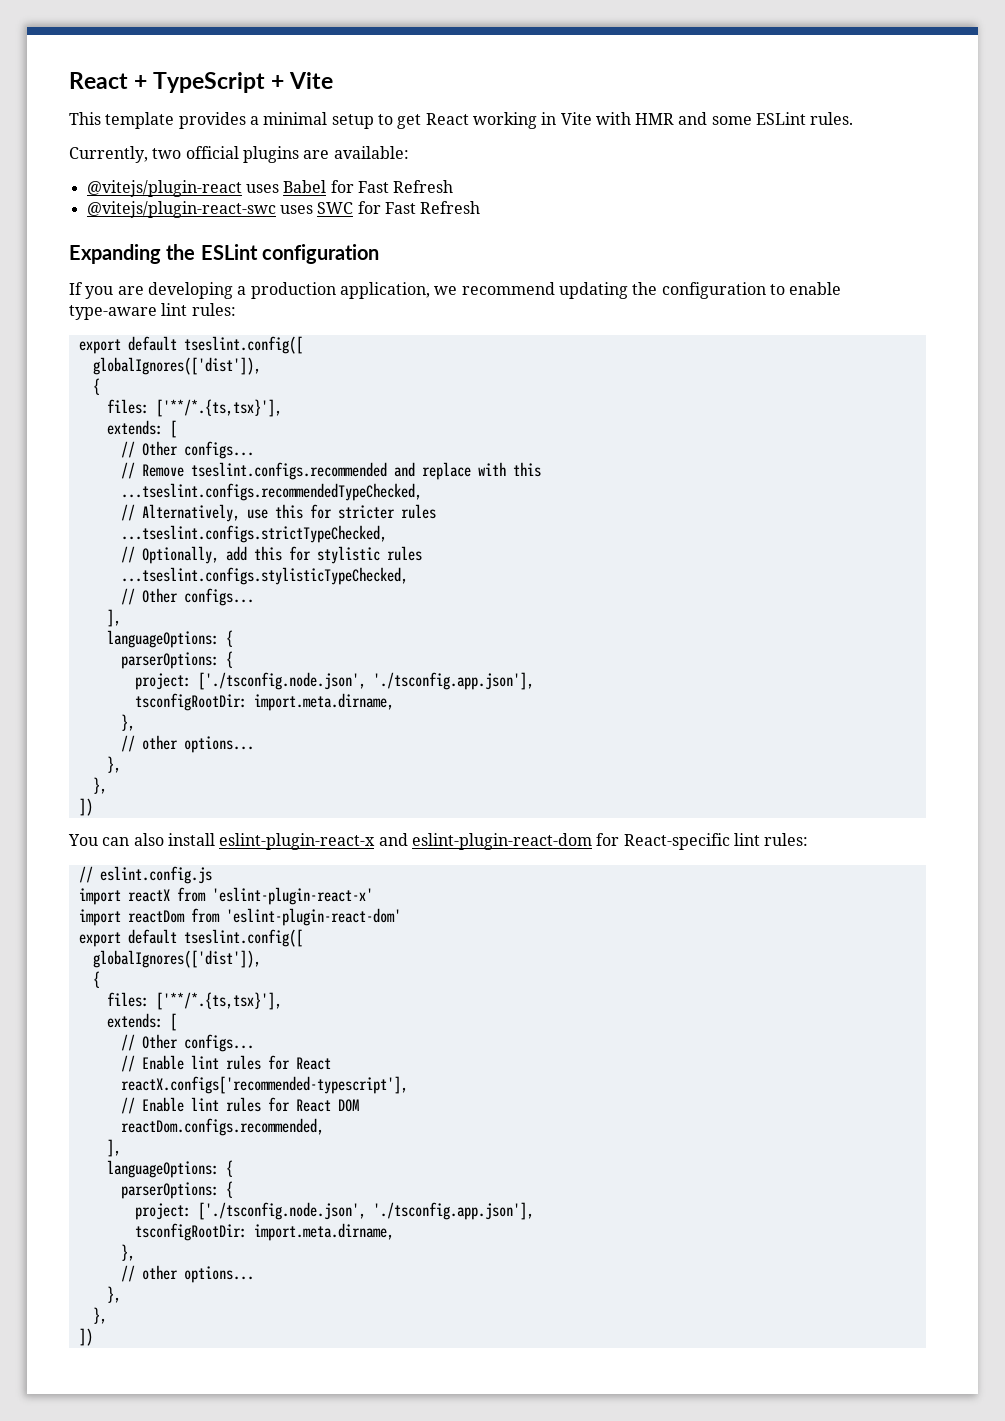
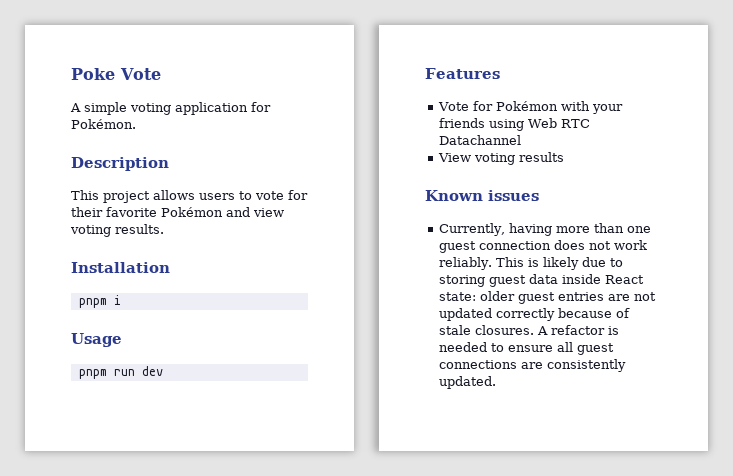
[69,72,334,93] [69,112,854,129] [69,146,409,163] [86,180,454,197] [86,201,481,218] [69,244,380,264] [69,282,842,299] [69,303,236,320] [78,336,303,354] [92,357,261,375] [92,378,100,395] [106,399,282,417] [106,420,177,438] [120,441,254,459] [120,462,541,480] [120,483,422,501] [120,504,436,522] [120,525,387,543] [120,546,422,564] [120,567,408,585] [120,588,254,606] [106,609,121,627] [106,630,233,648] [120,651,233,669] [134,672,534,690] [134,693,394,711] [120,714,135,731] [120,735,254,753] [106,756,121,773] [92,777,107,794] [78,798,93,816] [68,833,809,850] [78,866,212,884] [78,887,373,905] [78,908,401,926] [78,929,303,947] [92,950,261,968] [92,971,100,988] [106,992,282,1010] [106,1013,177,1031] [120,1034,254,1052] [120,1055,331,1072] [120,1076,408,1094] [120,1097,359,1114] [120,1118,324,1136] [106,1139,121,1157] [106,1160,233,1178] [120,1181,233,1199] [134,1202,534,1220] [134,1223,394,1241] [120,1244,135,1261] [120,1265,254,1283] [106,1286,121,1303] [92,1307,107,1324] [78,1328,93,1346] React + TypeScript + Vite // This template provides a minimal setup to get React working in Vite with HMR and some ESLint rules. // Currently, two official plugins are available: // @vitejs/plugin-react uses Babel for Fast Refresh // @vitejs/plugin-react-swc uses SWC for Fast Refresh // Expanding the ESLint configuration // If you are developing a production application, we recommend updating the configuration to enable type-aware lint rules: // export default tseslint.config([ // globalIgnores(['dist']), // { // files: ['**/*.{ts,tsx}'], // extends: [ // // Other configs... // // Remove tseslint.configs.recommended and replace with this // ...tseslint.configs.recommendedTypeChecked, // // Alternatively, use this for stricter rules // ...tseslint.configs.strictTypeChecked, // // Optionally, add this for stylistic rules // ...tseslint.configs.stylisticTypeChecked, // // Other configs... // ], // languageOptions: { // parserOptions: { // project: ['./tsconfig.node.json', './tsconfig.app.json'], // tsconfigRootDir: import.meta.dirname, // }, // // other options... // }, // }, // ]) // You can also install eslint-plugin-react-x and eslint-plugin-react-dom for React-specific lint rules: // // eslint.config.js // import reactX from 'eslint-plugin-react-x' // import reactDom from 'eslint-plugin-react-dom' // export default tseslint.config([ // globalIgnores(['dist']), // { // files: ['**/*.{ts,tsx}'], // extends: [ // // Other configs... // // Enable lint rules for React // reactX.configs['recommended-typescript'], // // Enable lint rules for React DOM // reactDom.configs.recommended, // ], // languageOptions: { // parserOptions: { // project: ['./tsconfig.node.json', './tsconfig.app.json'], // tsconfigRootDir: import.meta.dirname, // }, // // other options... // }, // }, // ]) -> [71,68,161,80] [70,102,271,115] [71,119,136,129] [71,157,169,171] [71,190,308,203] [71,207,284,217] [70,224,164,237] [71,262,170,273] [78,295,121,308] [71,333,122,347] [78,366,163,379] [425,68,500,79] [437,101,623,114] [438,118,590,131] [438,135,521,145] [437,152,564,165] [425,190,539,201] [438,223,651,236] [438,240,647,253] [438,257,623,270] [438,274,644,287] [438,291,656,304] [438,308,630,321] [438,325,619,335] [438,342,614,355] [438,359,626,372] [438,376,496,389] Poke Vote // A simple voting application for Pokémon. // Description // This project allows users to vote for their favorite Pokémon and view voting results. // Installation // pnpm i // Usage // pnpm run dev // Features // Vote for Pokémon with your friends using Web RTC Datachannel // View voting results // Known issues // Currently, having more than one guest connection does not work reliably. This is likely due to storing guest data inside React state: older guest entries are not updated correctly because of stale closures. A refactor is needed to ensure all guest connections are consistently updated.

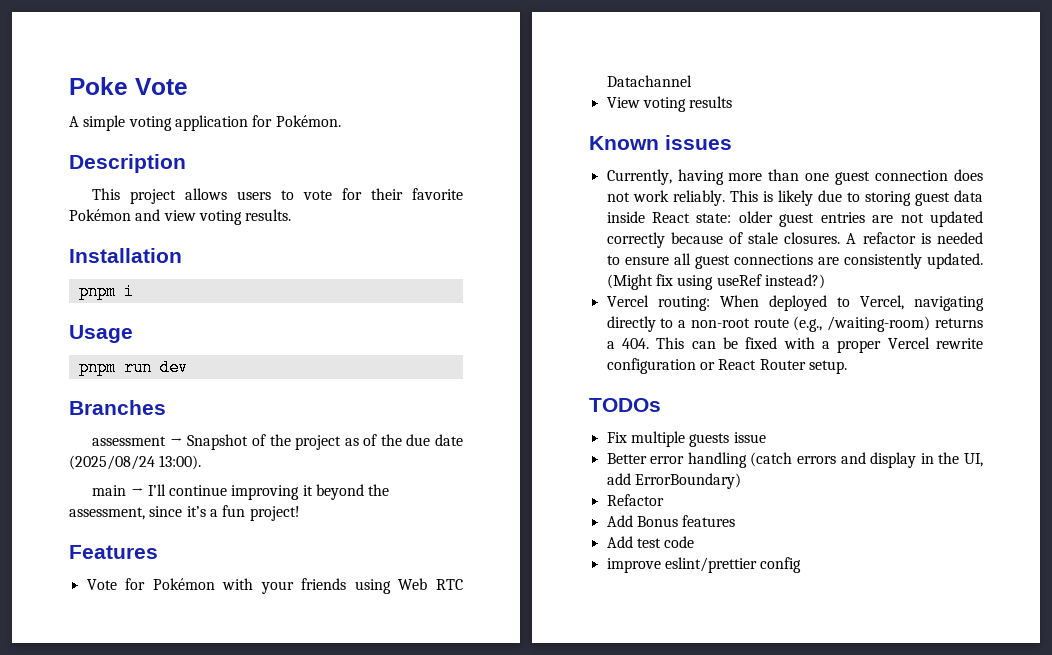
(163, 371) none -> [69,400,166,415] [92,434,464,450] [69,455,202,470] [92,484,390,500] [69,505,300,521] // Branches // assessment → Snapshot of the project as of the due date (2025/08/24 13:00). // main → I’ll continue improving it beyond the assessment, since it’s a fun project!
(496, 382) none -> [606,274,825,290] [606,295,984,311] [606,316,983,332] [606,337,983,353] [606,358,847,374] [589,398,661,412] [606,431,766,447] [606,452,984,468] [606,473,741,489] [606,494,664,506] [606,515,736,527] [606,536,695,548] [606,557,802,573] (Might fix using useRef instead?) // Vercel routing: When deployed to Vercel, navigating directly to a non-root route (e.g., /waiting-room) returns a 404. This can be fixed with a proper Vercel rewrite configuration or React Router setup. // TODOs // Fix multiple guests issue // Better error handling (catch errors and display in the UI, add ErrorBoundary) // Refactor // Add Bonus features // Add test code // improve eslint/prettier config

